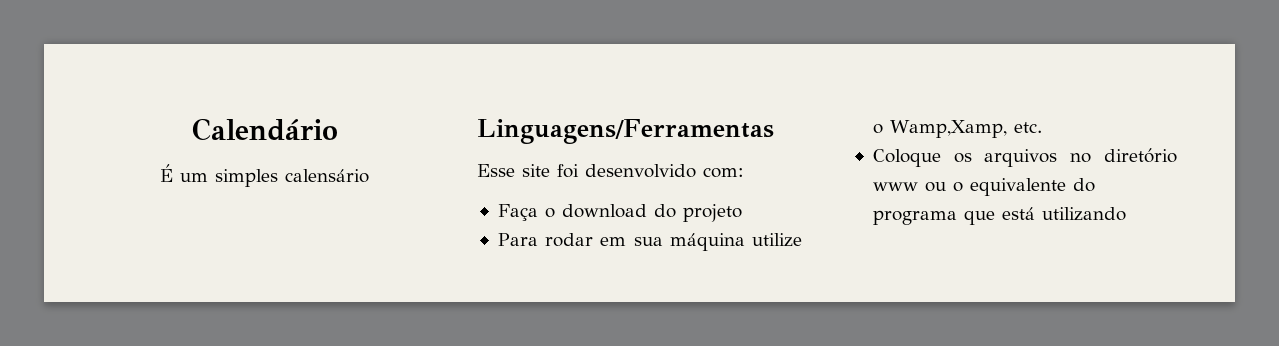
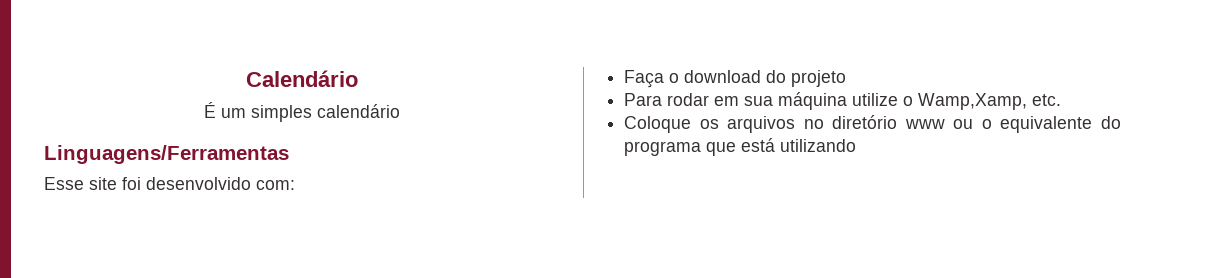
[285,169,369,183] calensário -> [317,104,400,118] calendário

